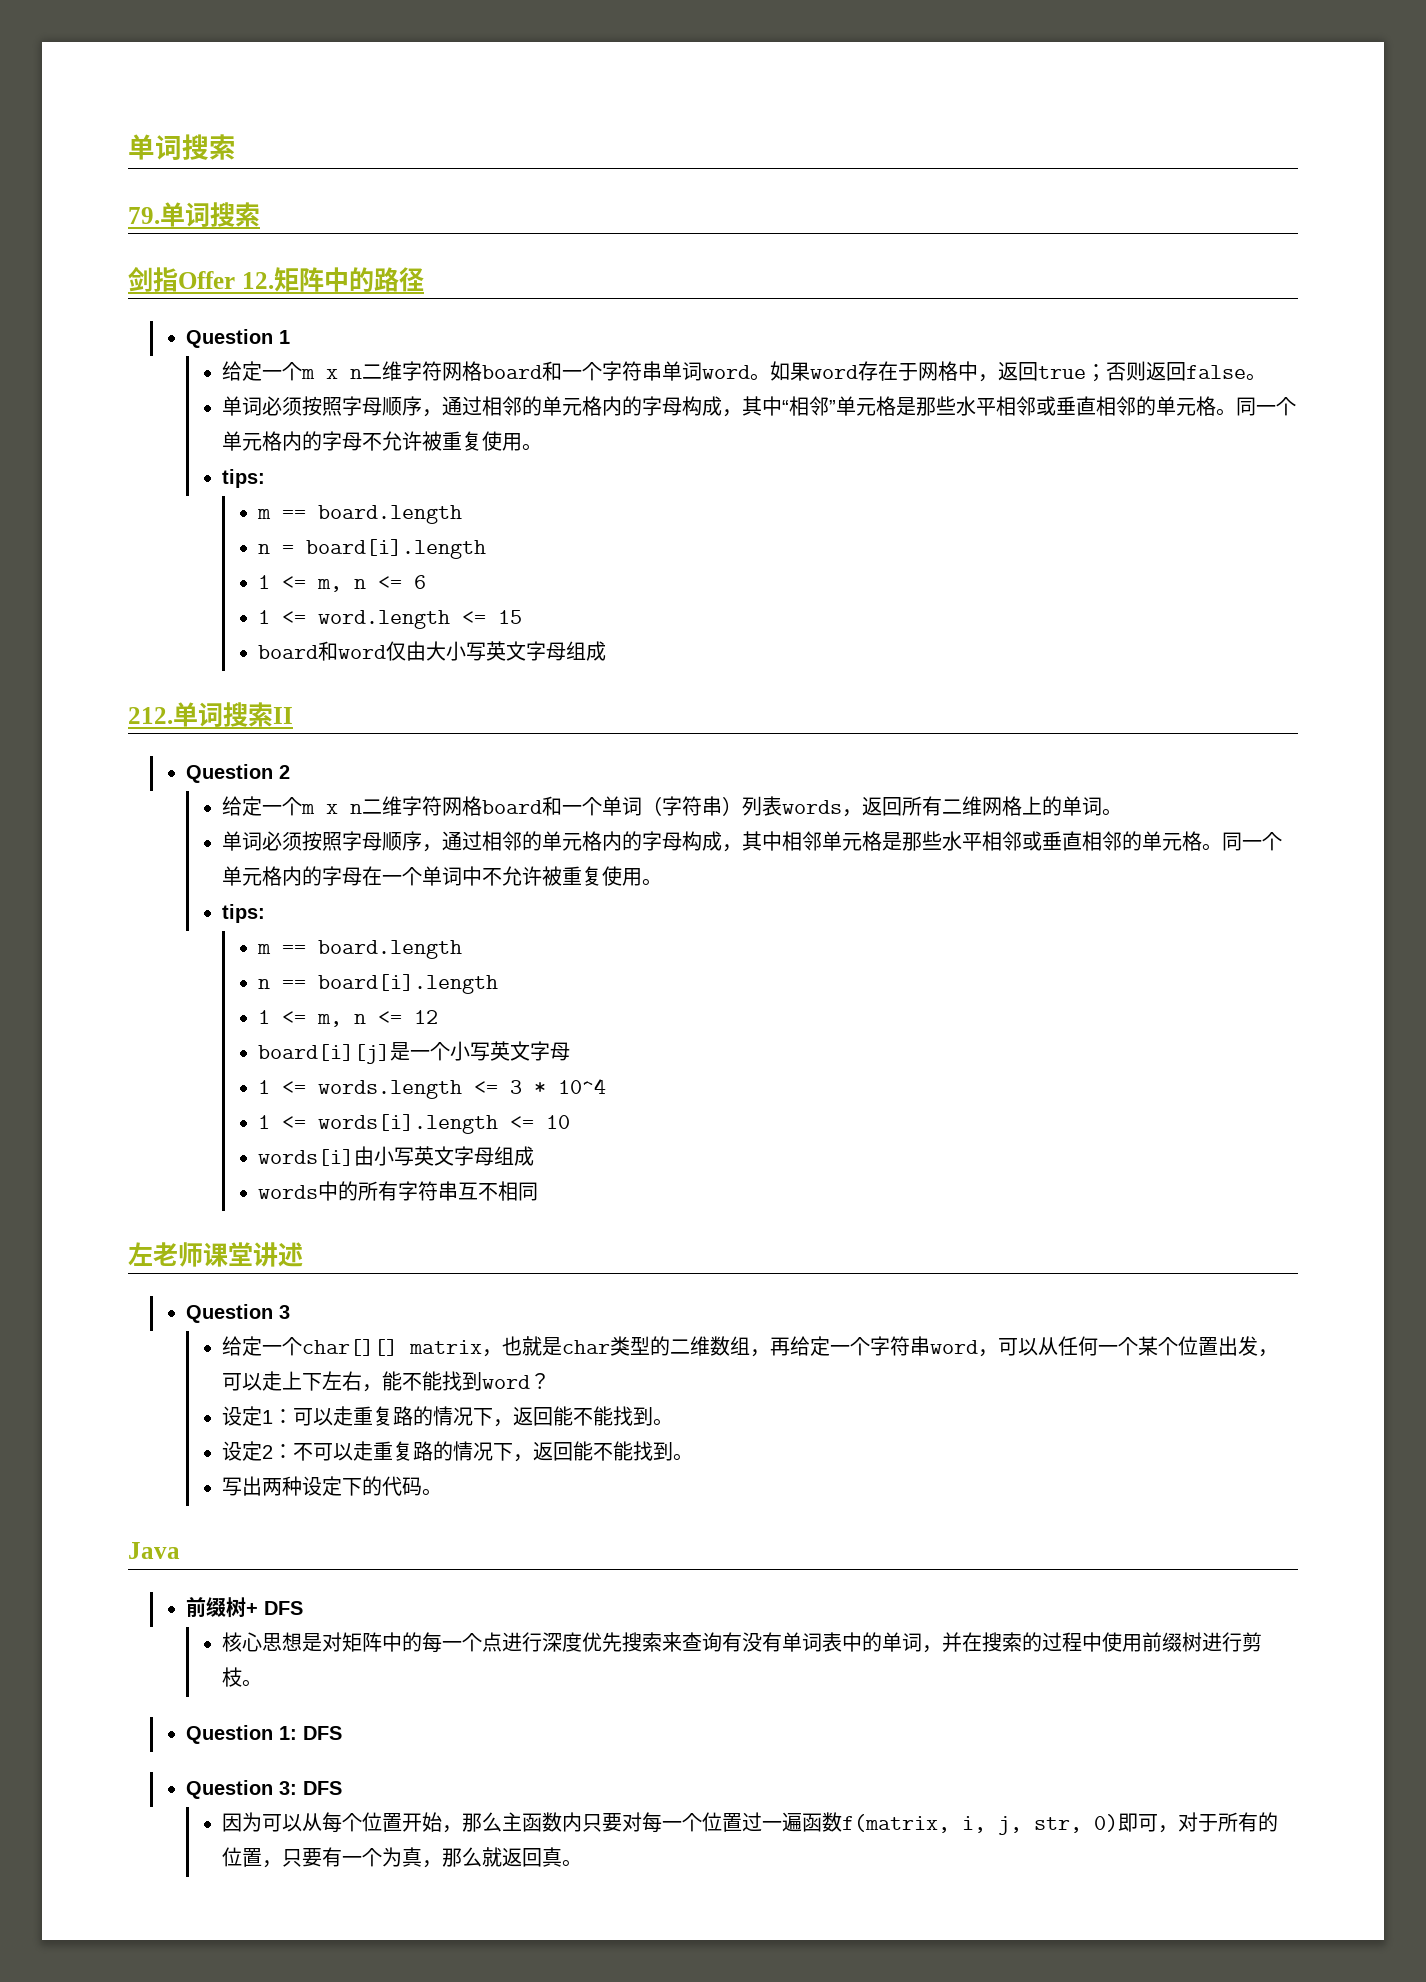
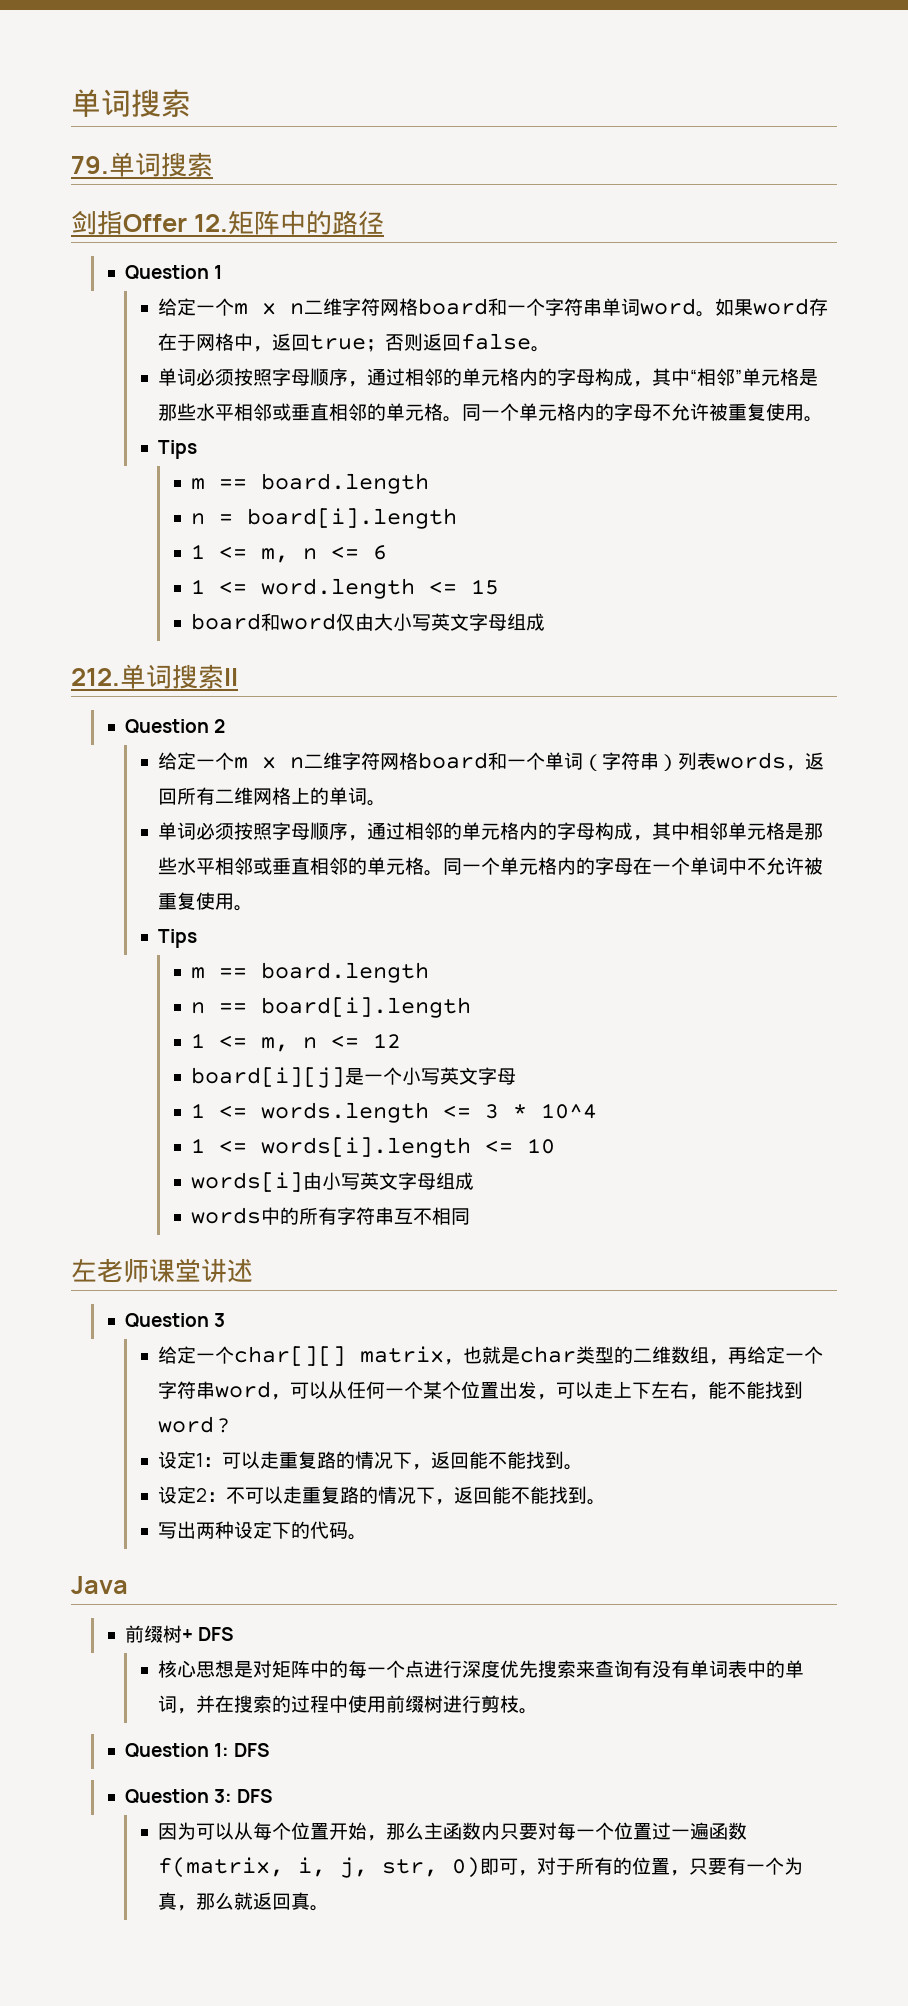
[222,469,266,488] tips: -> [158,440,198,459] Tips
[222,904,266,923] tips: -> [158,929,198,948] Tips

